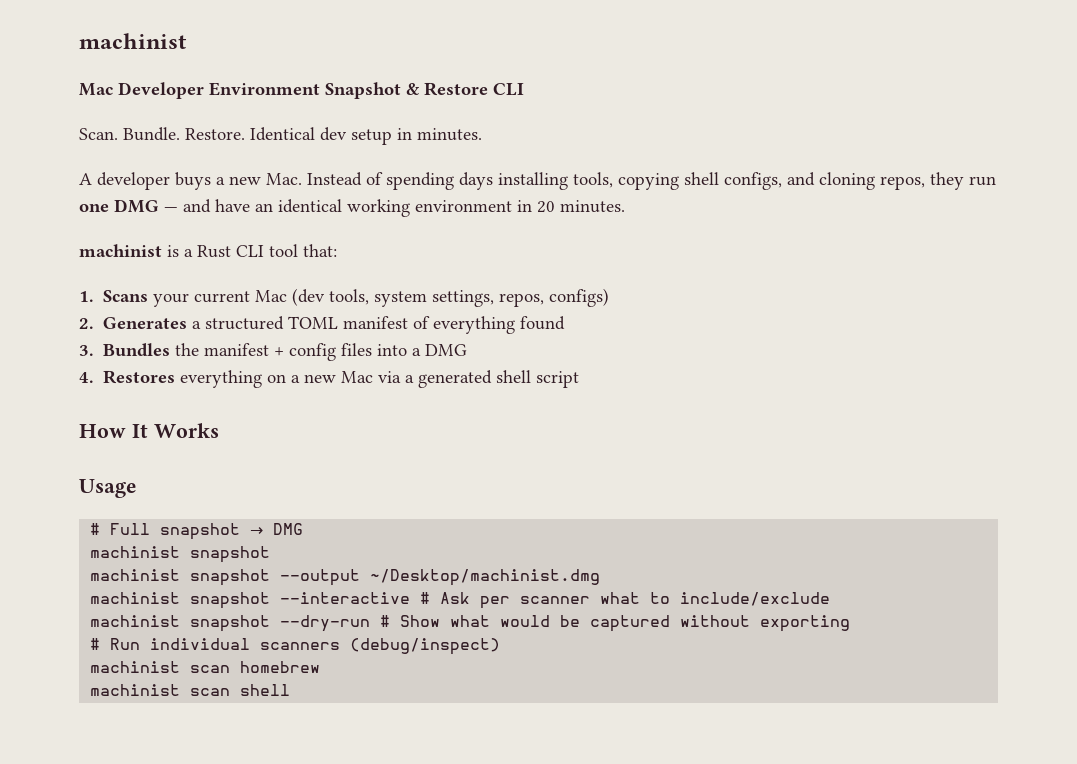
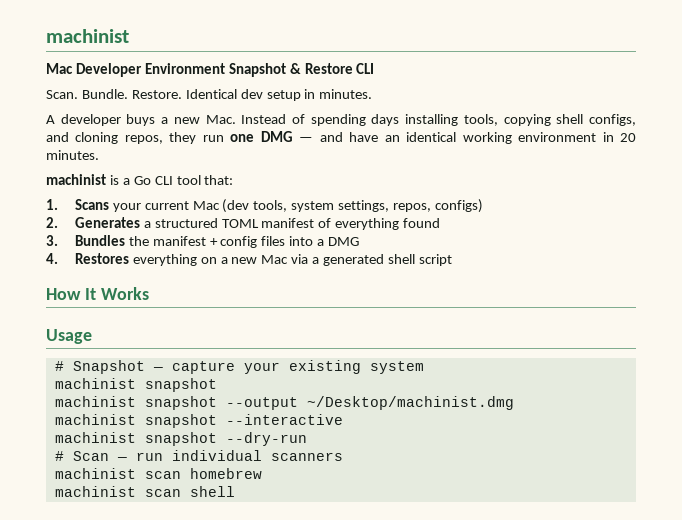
[197,245,231,258] Rust -> [133,176,151,185] Go
[110,523,304,540] Full snapshot → DMG -> [72,360,424,374] Snapshot — capture your existing system
[420,592,831,609] [90,615,851,632] [90,638,141,650] # Ask per scanner what to include/exclude // machinist snapshot --dry-run # Show what would be captured without exporting // # Run -> [54,432,307,446] [54,451,163,461] // machinist snapshot --dry-run // # Scan — run
[350,638,501,655] (debug/inspect) -> (343, 456) none

